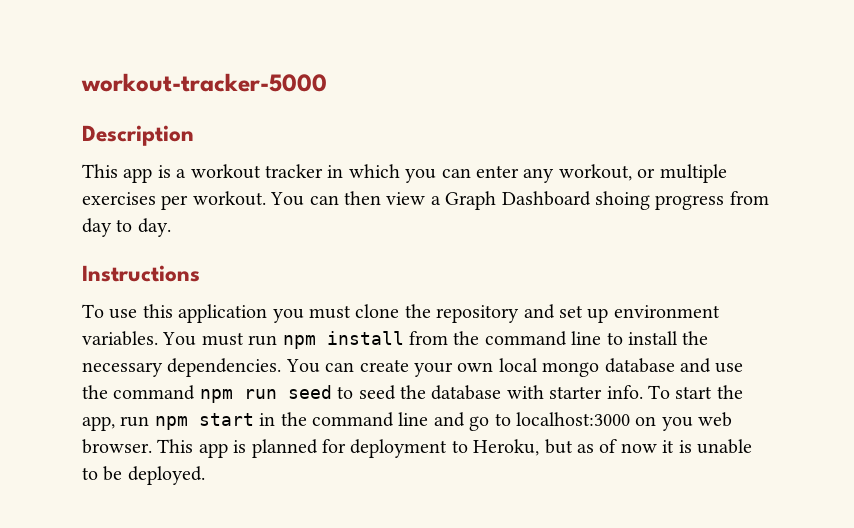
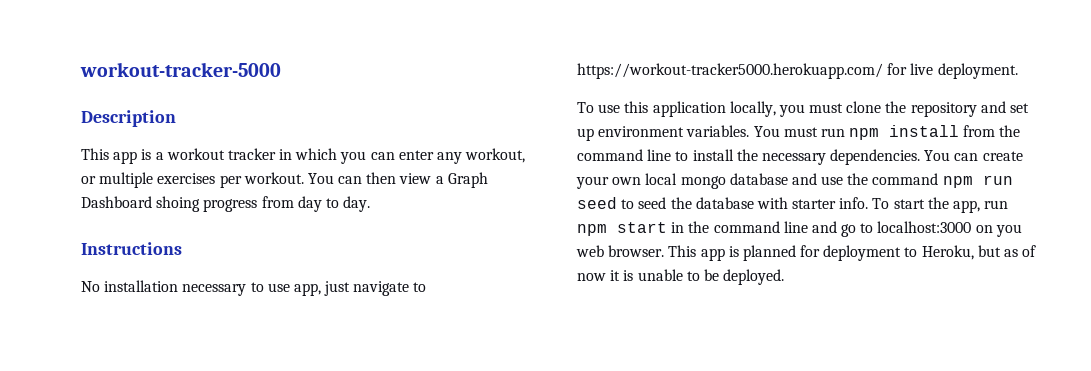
(200, 273) none -> [81,280,427,296] [577,63,1018,79] // No installation necessary to use app, just navigate to https://workout-tracker5000.herokuapp.com/ for live deployment.
(268, 313) none -> [729,101,776,117] locally,

